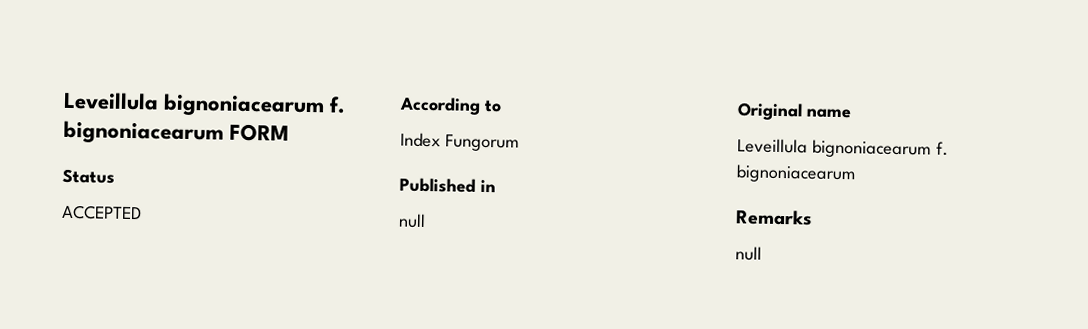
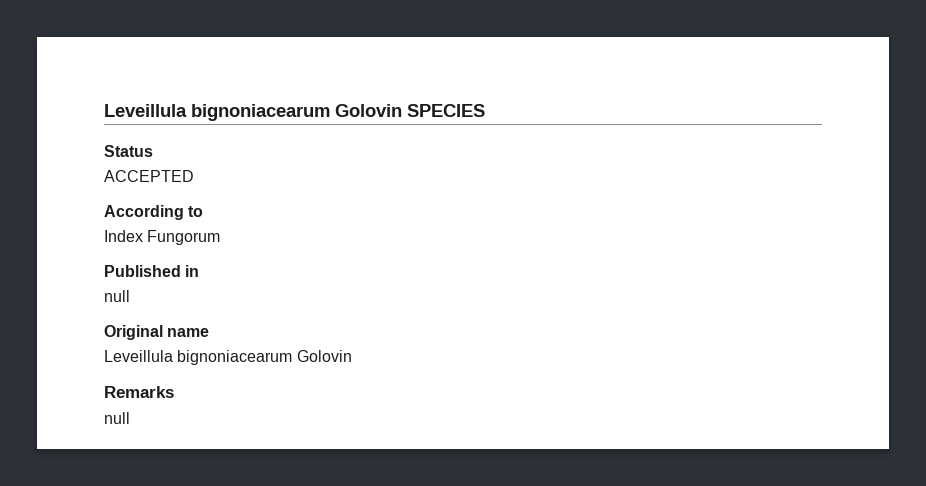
[63,91,347,118] [63,120,290,145] Leveillula bignoniacearum f. bignoniacearum FORM -> [104,104,485,121] Leveillula bignoniacearum Golovin SPECIES
[935,141,949,156] [736,164,857,184] f. bignoniacearum -> [296,350,352,362] Golovin

